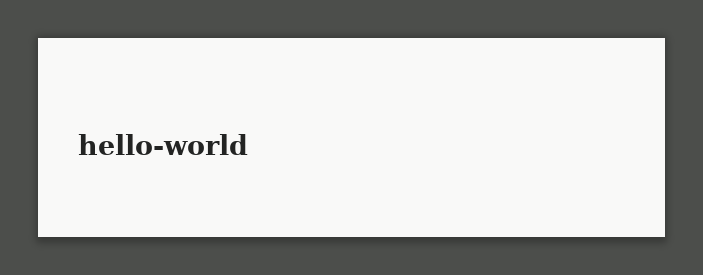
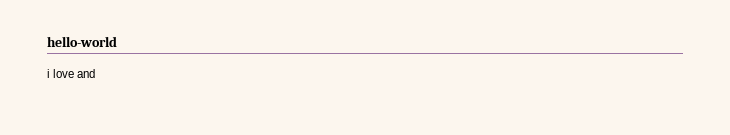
(248, 144) none -> [47,69,96,78] // i love and

